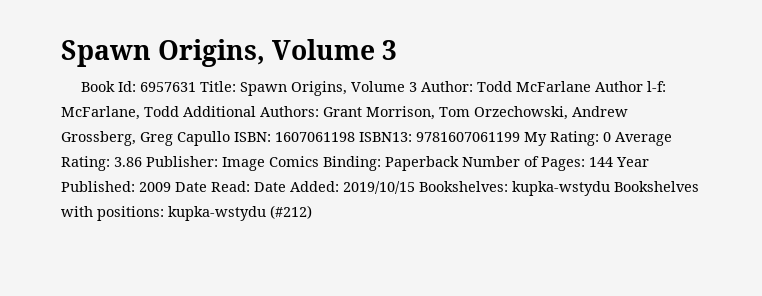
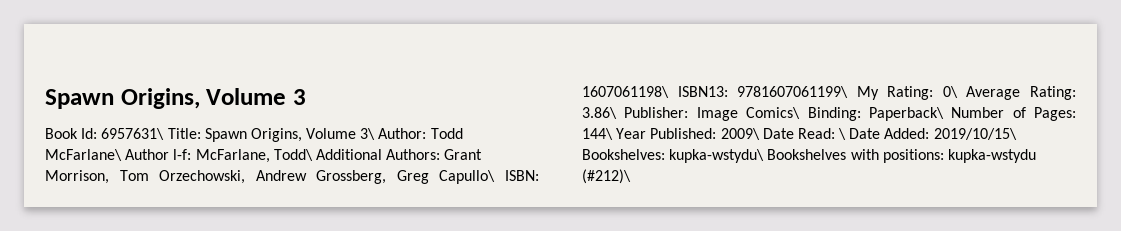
[140,82,197,92] 6957631 -> [101,128,165,140] 6957631\
[409,82,418,92] 3 -> [360,128,376,140] 3\
[516,81,592,92] McFarlane -> [45,149,122,161] McFarlane\
[144,106,179,117] Todd -> [273,149,313,161] Todd\
[177,131,520,146] Capullo ISBN: 1607061198 ISBN13: 9781607061199 -> [439,170,539,184] [582,86,849,98] Capullo\ ISBN: 1607061198\ ISBN13: 9781607061199\
[603,132,611,142] 0 -> [942,86,958,98] 0\
[114,157,142,167] 3.86 -> [582,107,617,119] 3.86\
[269,156,459,171] Comics Binding: Paperback -> [746,107,944,121] Comics\ Binding: Paperback\
[589,157,613,167] 144 -> [582,128,613,140] 144\
[139,182,171,192] 2009 -> [720,128,760,140] 2009\
(250, 186) none -> [838,128,847,140] \
[343,181,610,196] 2019/10/15 Bookshelves: kupka-wstydu -> [933,128,1017,140] [582,149,765,163] 2019/10/15\ Bookshelves: kupka-wstydu\
[270,205,312,219] (#212) -> [582,169,631,184] (#212)\

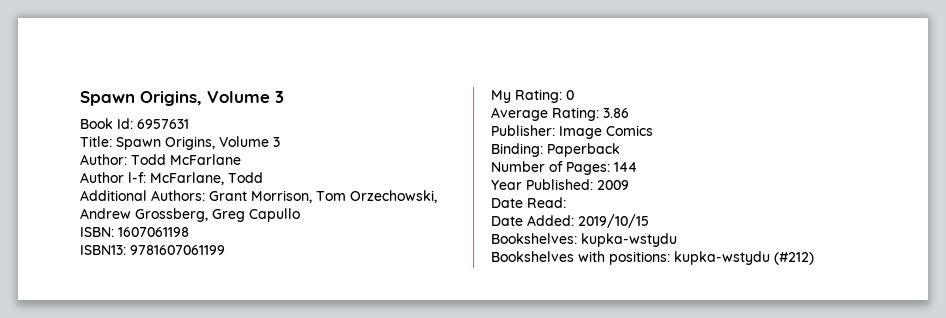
[101,128,165,140] 6957631\ -> [137,119,189,129] 6957631 //
[360,128,376,140] 3\ -> [273,137,280,147] 3 //
[45,149,122,161] McFarlane\ -> [170,154,241,165] McFarlane //
[273,149,313,161] Todd\ -> [228,172,263,183] Todd //
[439,170,539,184] [582,86,849,98] Capullo\ ISBN: 1607061198\ ISBN13: 9781607061199\ -> [249,208,300,222] [80,227,189,237] [80,245,225,255] Capullo // ISBN: 1607061198 // ISBN13: 9781607061199 //
[942,86,958,98] 0\ -> [566,90,574,100] 0 //
[582,107,617,119] 3.86\ -> [603,108,629,118] 3.86 //
[746,107,944,121] Comics\ Binding: Paperback\ -> [606,125,653,136] [491,143,620,157] Comics // Binding: Paperback //
[582,128,613,140] 144\ -> [614,162,637,172] 144 //
[720,128,760,140] 2009\ -> [597,180,629,190] 2009 //
[838,128,847,140] \ -> (566, 202) //
[933,128,1017,140] [582,149,765,163] 2019/10/15\ Bookshelves: kupka-wstydu\ -> [578,214,649,228] [491,233,677,247] 2019/10/15 // Bookshelves: kupka-wstydu //
[582,169,631,184] (#212)\ -> [774,252,814,265] (#212)

